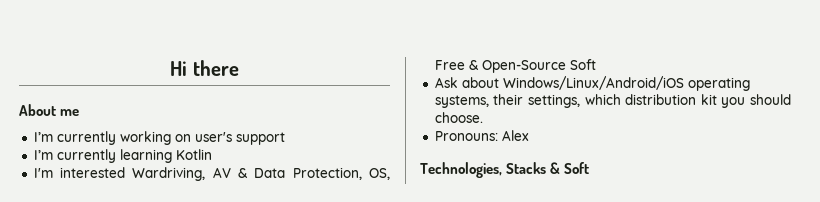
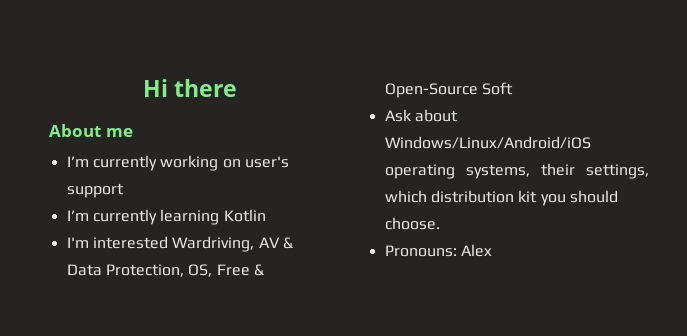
[420,162,590,178] // Technologies, Stacks & Soft -> (492, 250) none

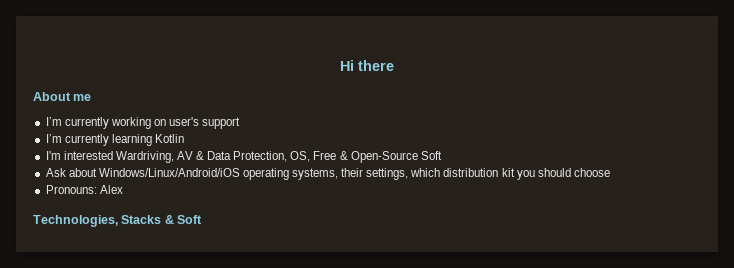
[384,217,440,230] choose. -> [573,168,610,177] choose
(492, 250) none -> [33,215,203,227] // Technologies, Stacks & Soft

